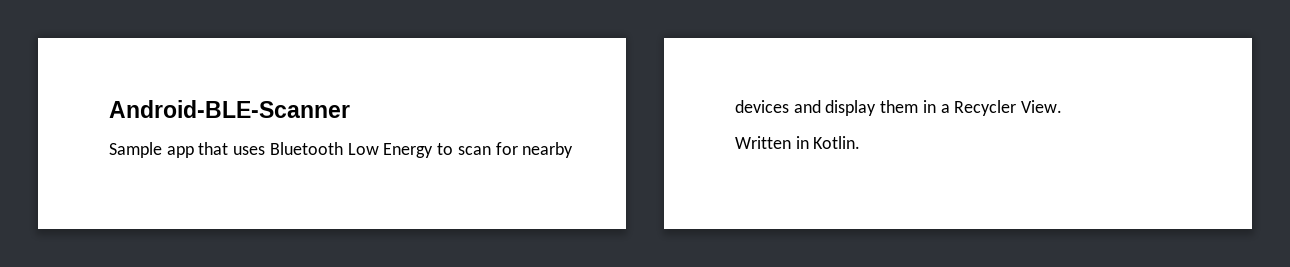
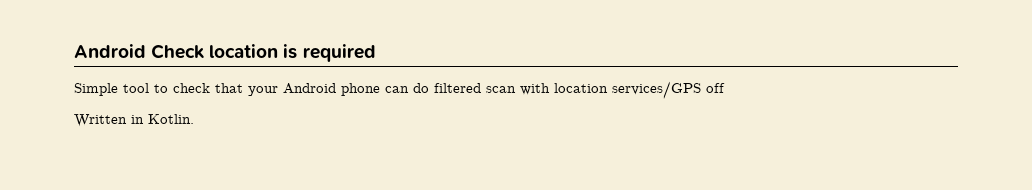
[109,100,350,118] [109,142,574,158] [735,100,1063,116] Android-BLE-Scanner // Sample app that uses Bluetooth Low Energy to scan for nearby devices and display them in a Recycler View. -> [74,44,376,62] [74,81,725,99] Android Check location is required // Simple tool to check that your Android phone can do filtered scan with location services/GPS off

